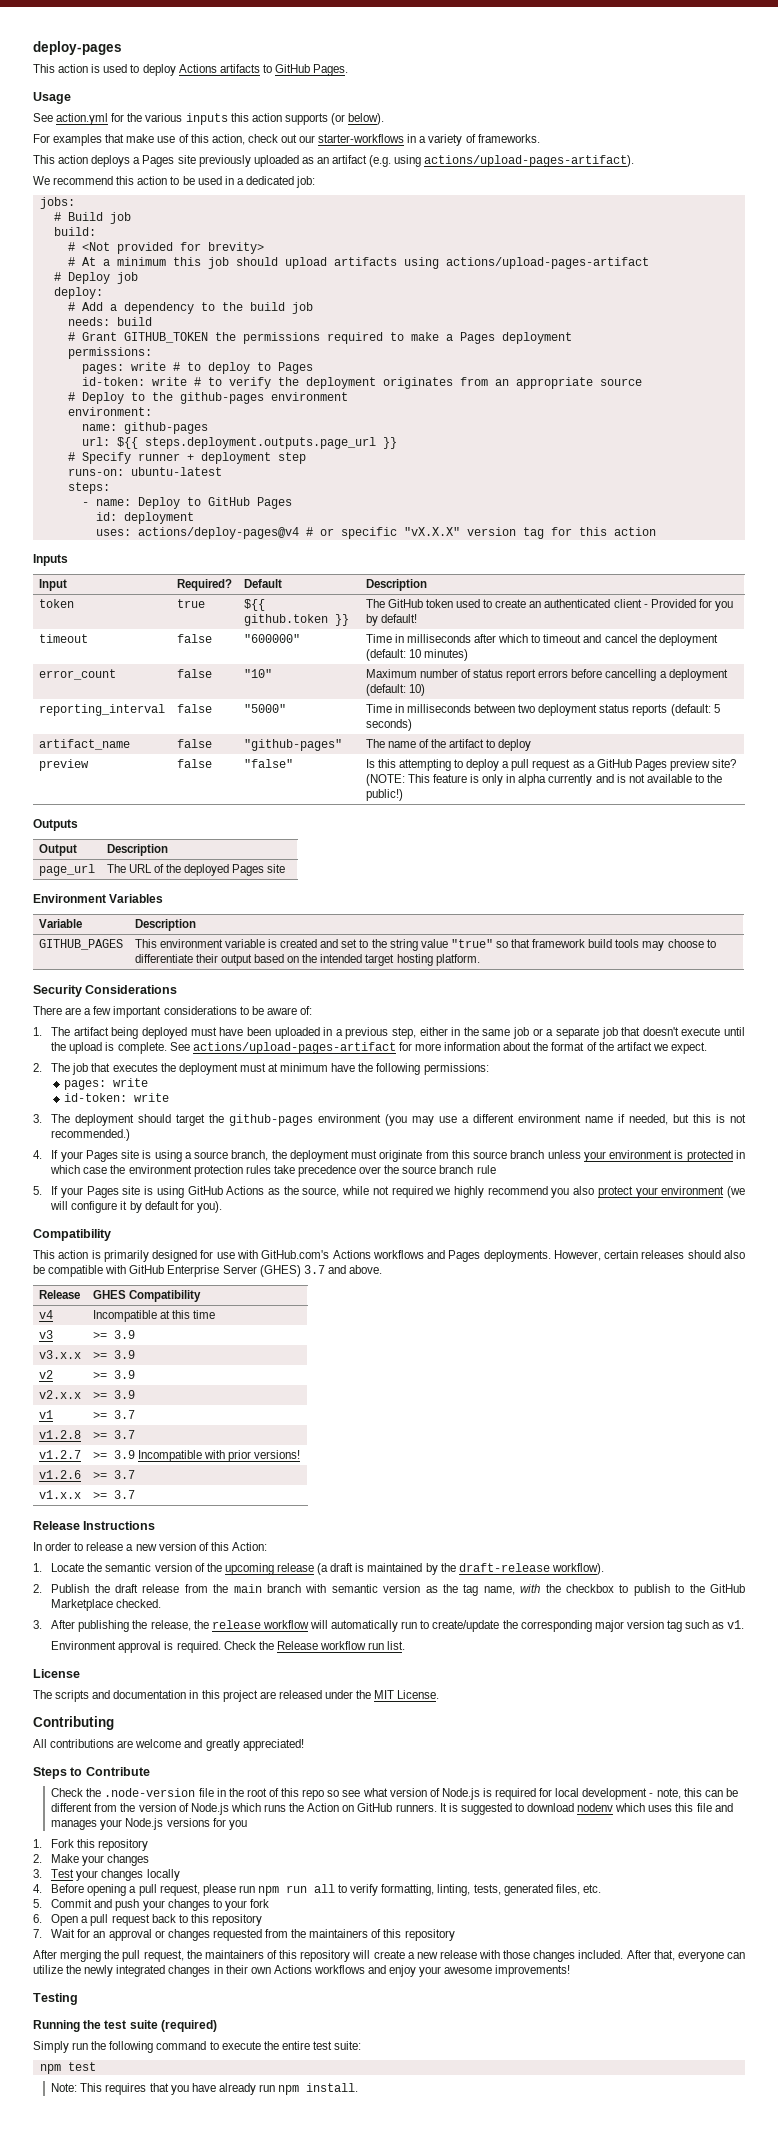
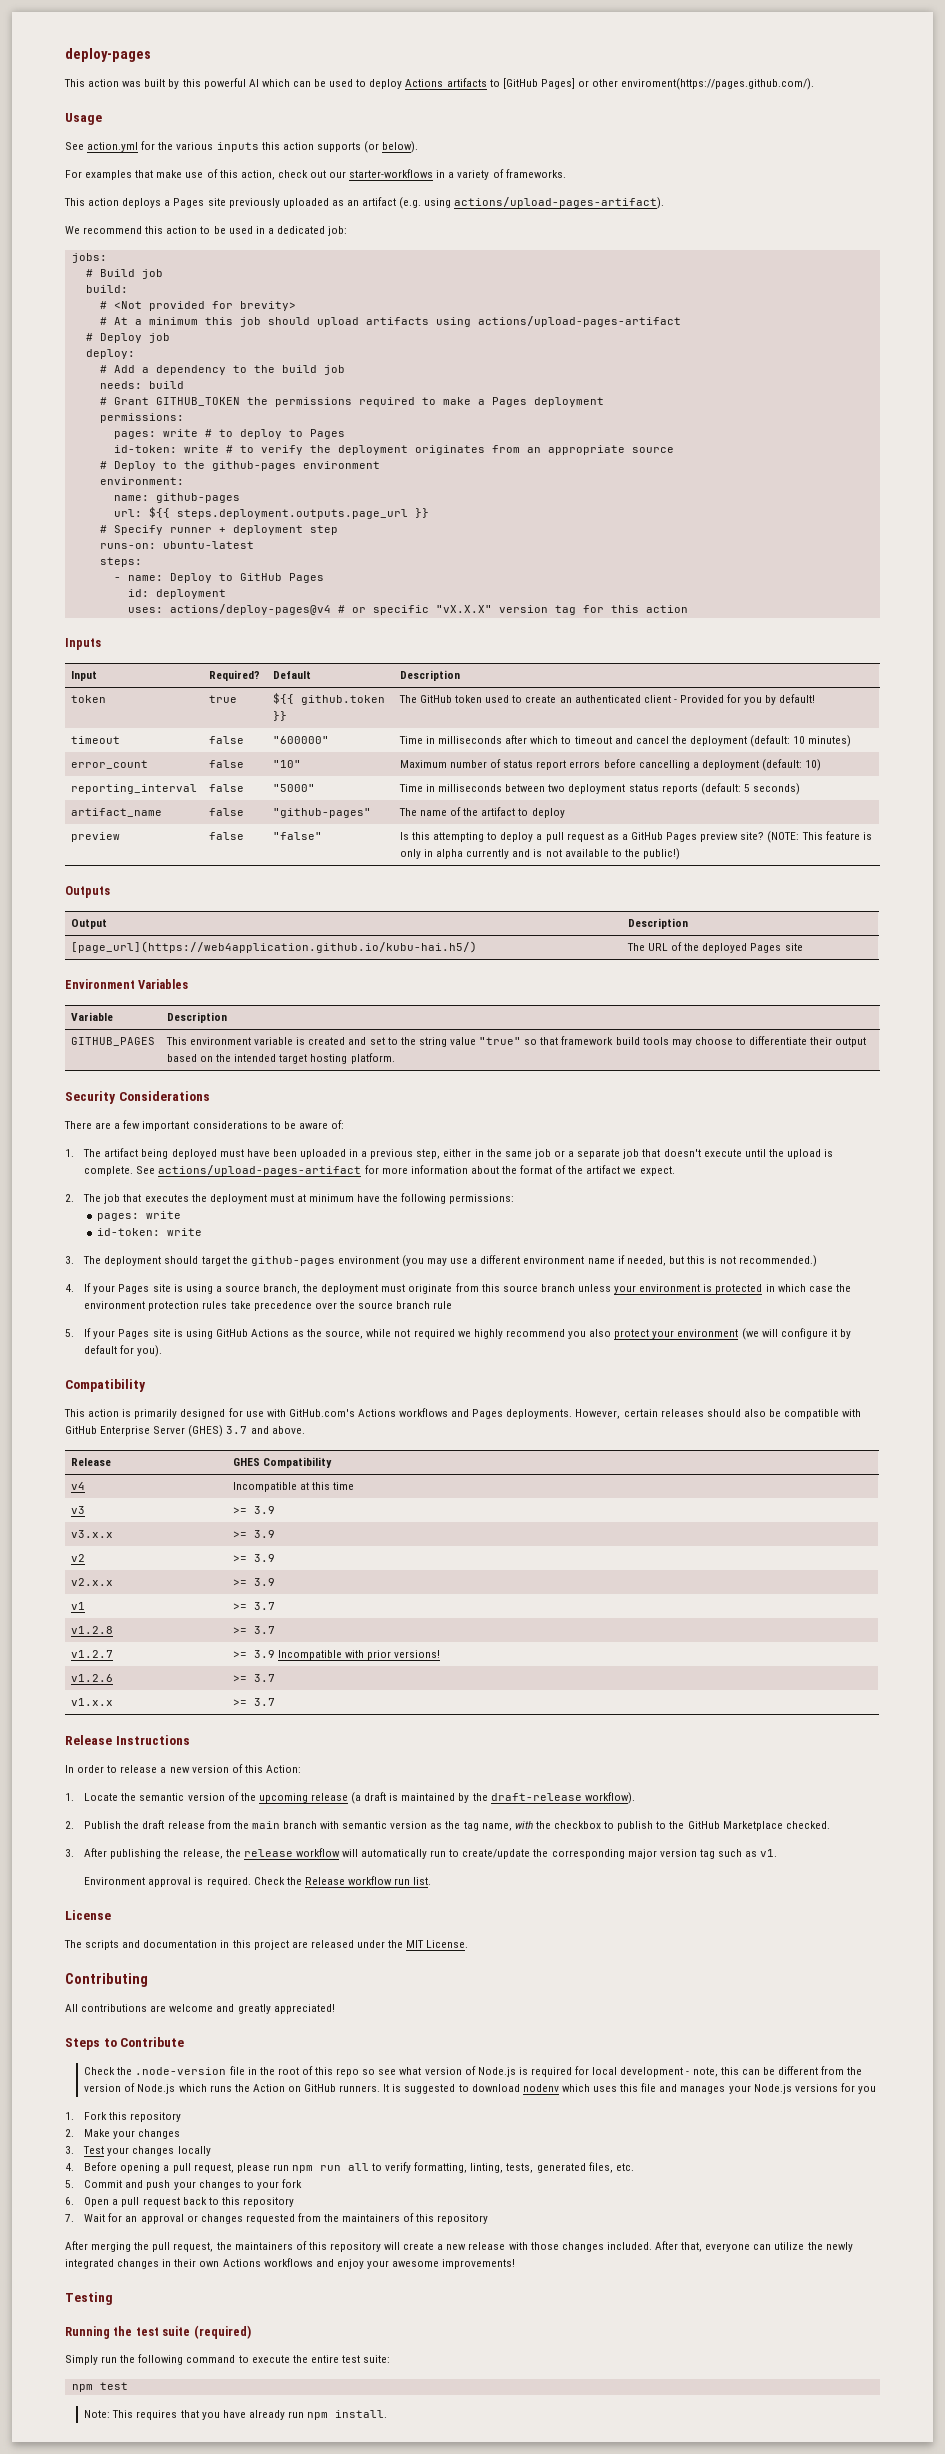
[91,64,101,73] is -> [122,78,327,89] was built by this powerful AI which can be
[274,64,349,76] GitHub Pages. -> [502,78,815,90] [GitHub Pages] or other enviroment(https://pages.github.com/).
[38,864,95,876] page_url -> [70,941,477,953] [page_url](https://web4application.github.io/kubu-hai.h5/)

